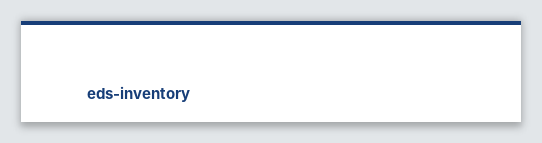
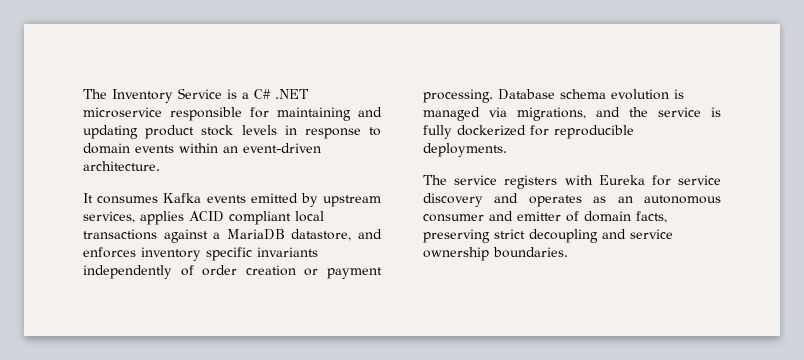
[87,86,190,102] eds-inventory -> [83,88,309,103] [83,107,382,121] [83,125,381,139] [83,143,321,154] [83,161,160,171] [83,193,381,207] [83,211,324,225] [83,229,382,243] [83,247,318,261] [83,265,382,279] [423,89,684,103] [423,107,721,121] [423,125,634,139] [423,143,507,157] [423,175,721,189] [423,193,721,207] [423,211,667,223] [423,229,673,243] [423,247,568,261] The Inventory Service is a C# .NET microservice responsible for maintaining and updating product stock levels in response to domain events within an event-driven architecture. // It consumes Kafka events emitted by upstream services, applies ACID compliant local transactions against a MariaDB datastore, and enforces inventory specific invariants independently of order creation or payment processing. Database schema evolution is managed via migrations, and the service is fully dockerized for reproducible deployments. // The service registers with Eureka for service discovery and operates as an autonomous consumer and emitter of domain facts, preserving strict decoupling and service ownership boundaries.

